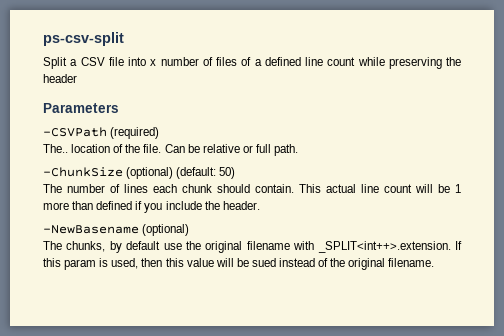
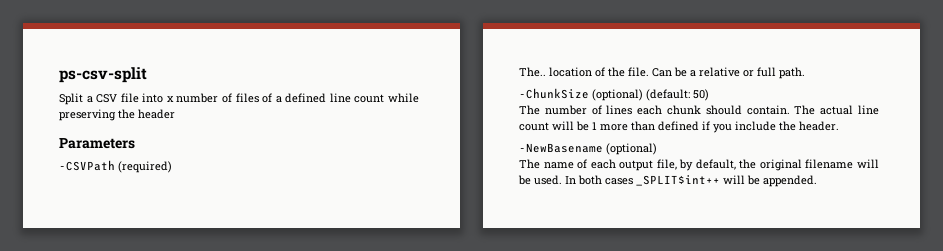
(200, 148) none -> [690,70,696,77] a
[299,184,321,193] This -> [794,105,816,115] The
[66,241,462,253] [43,258,435,270] chunks, by default use the original filename with _SPLIT<int++>.extension. If this param is used, then this value will be sued instead of the original filename. -> [543,159,879,171] [518,175,817,187] name of each output file, by default, the original filename will be used. In both cases _SPLIT$int++ will be appended.

